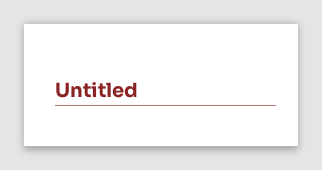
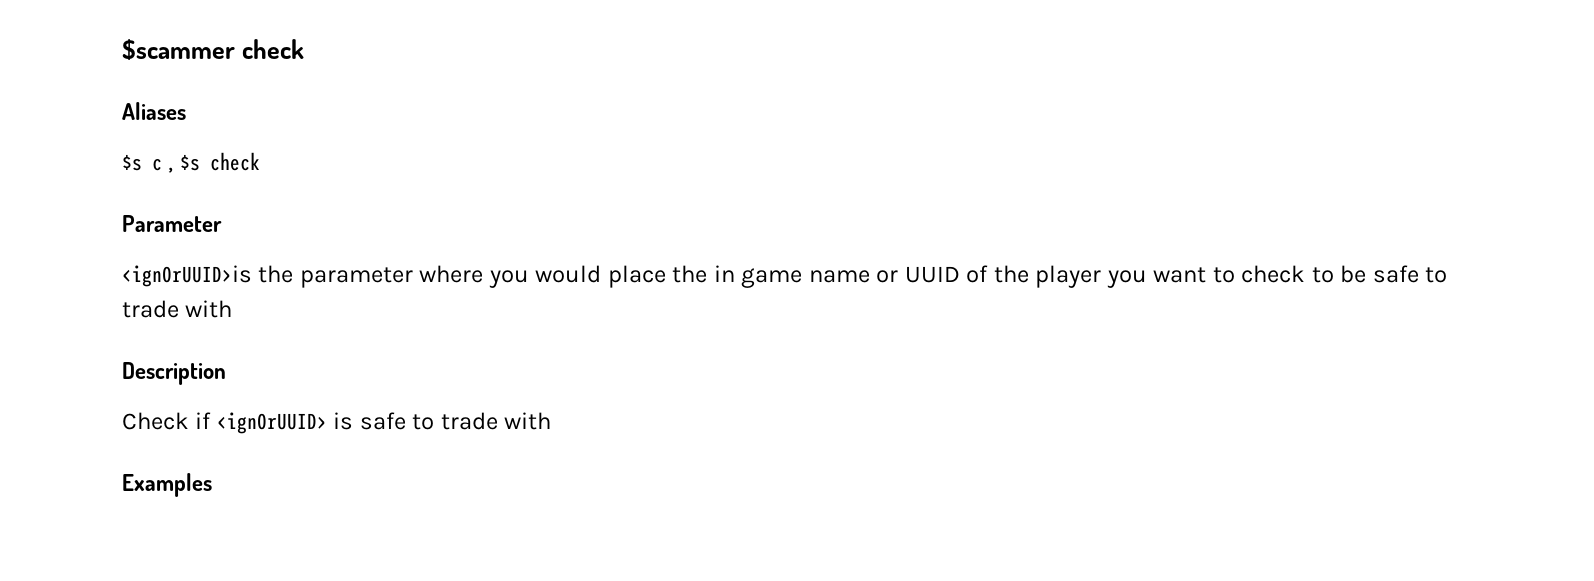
[55,82,138,98] Untitled -> [122,39,305,60] [122,102,186,120] [122,152,260,173] [122,215,222,232] [122,265,1448,288] [122,300,233,318] [122,362,226,385] [122,412,552,434] [122,473,212,497] $scammer check // Aliases // $s c , $s check // Parameter // <ignOrUUID>is the parameter where you would place the in game name or UUID of the player you want to check to be safe to trade with // Description // Check if <ignOrUUID> is safe to trade with // Examples

